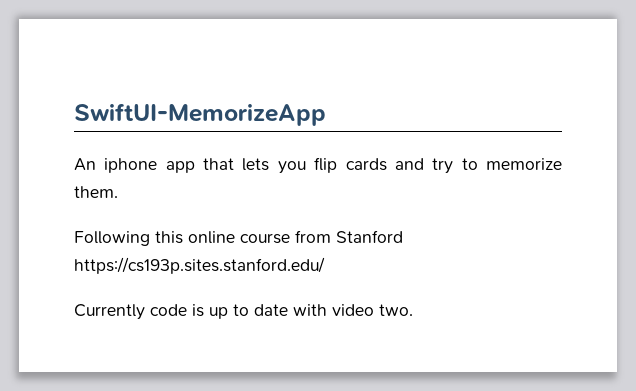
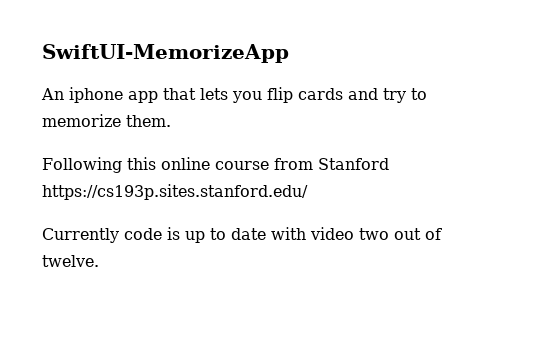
[379,304,413,316] two. -> [359,228,442,240] [42,255,99,267] two out of twelve.

